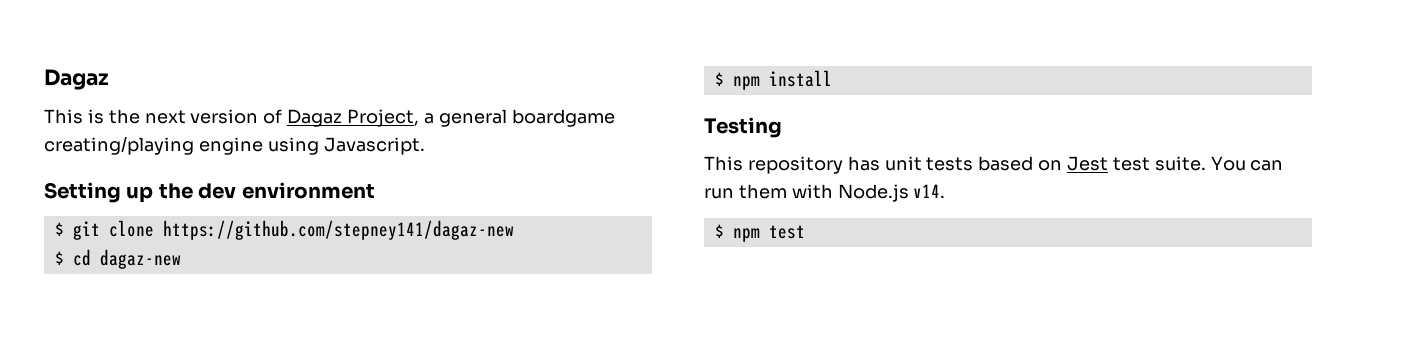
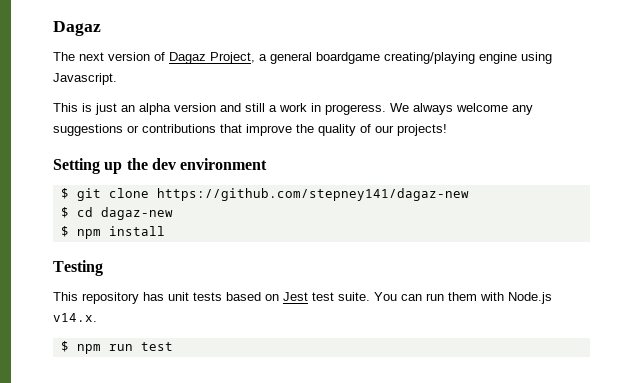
[44,109,140,124] This is the -> [53,52,75,61] The
(425, 146) none -> [53,103,533,115] [53,124,447,136] // This is just an alpha version and still a work in progeress. We always welcome any suggestions or contributions that improve the quality of our projects!
[913,184,946,198] [714,224,760,242] v14. // $ npm -> [53,313,97,322] [60,341,133,354] v14.x. // $ npm run

